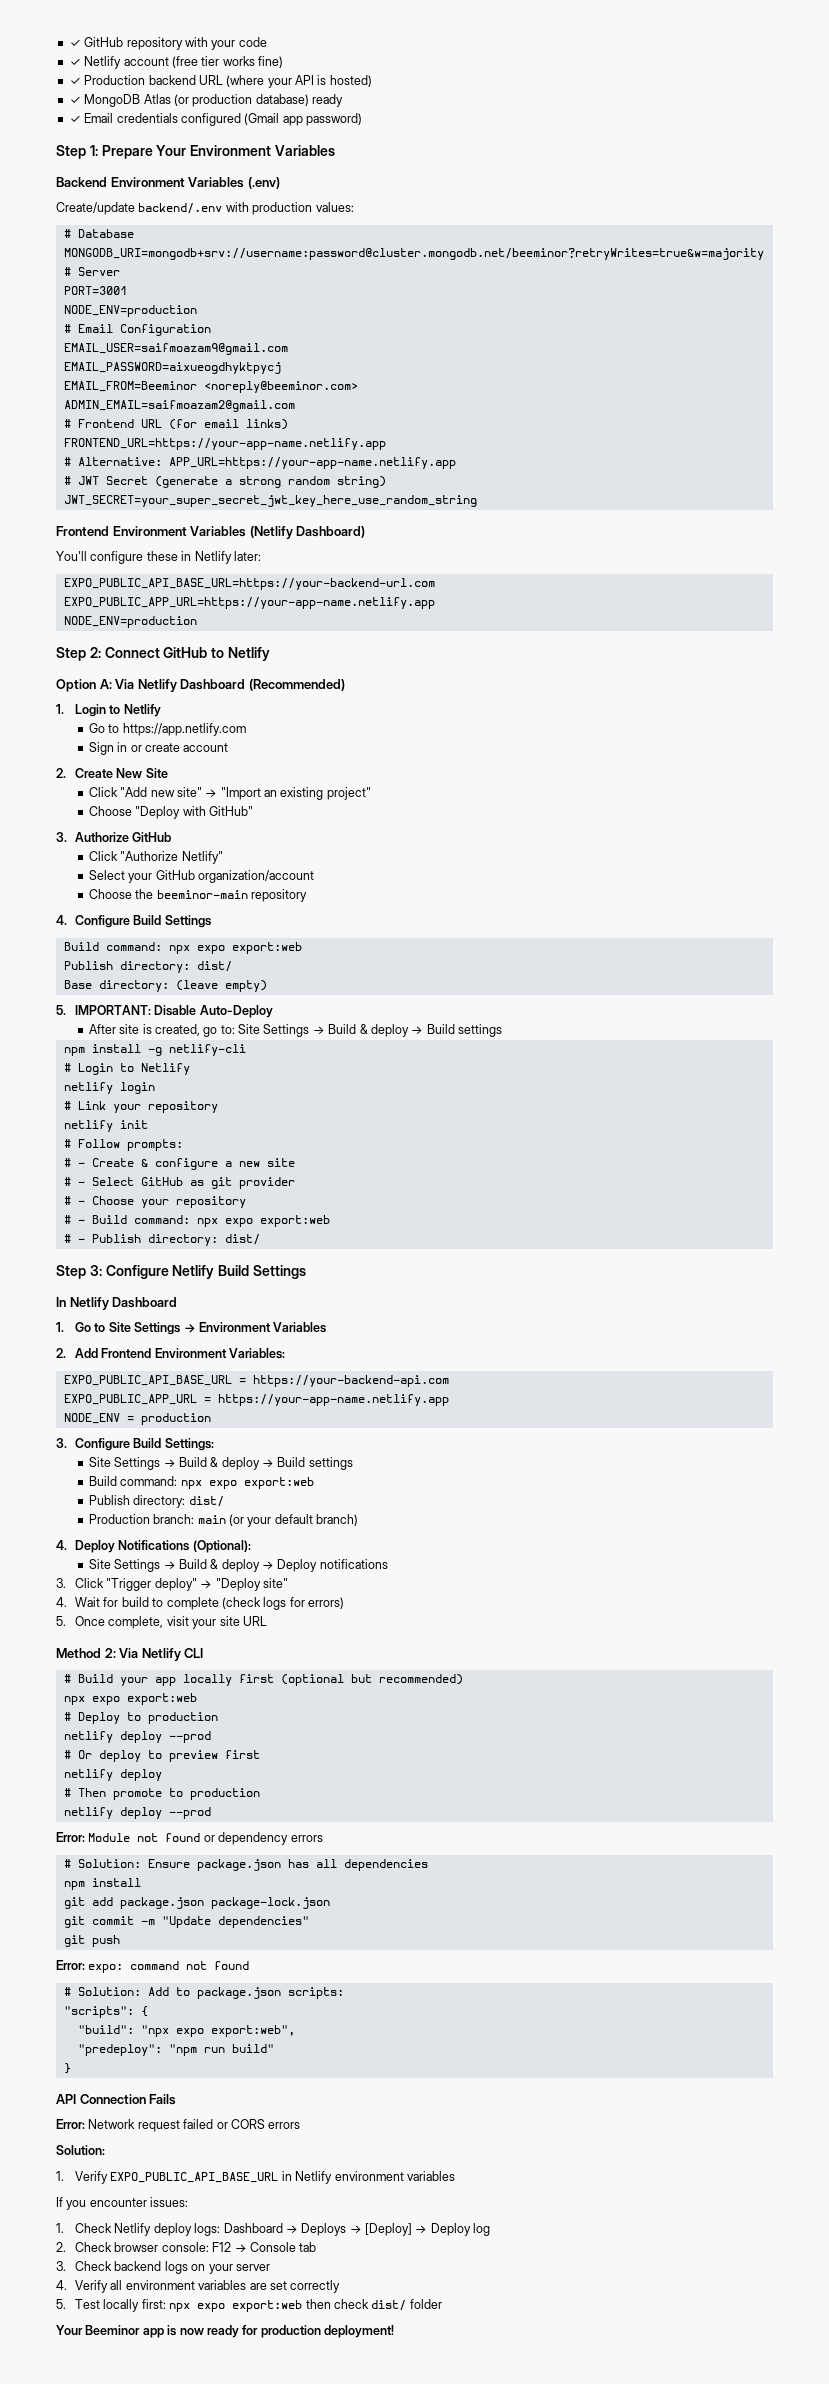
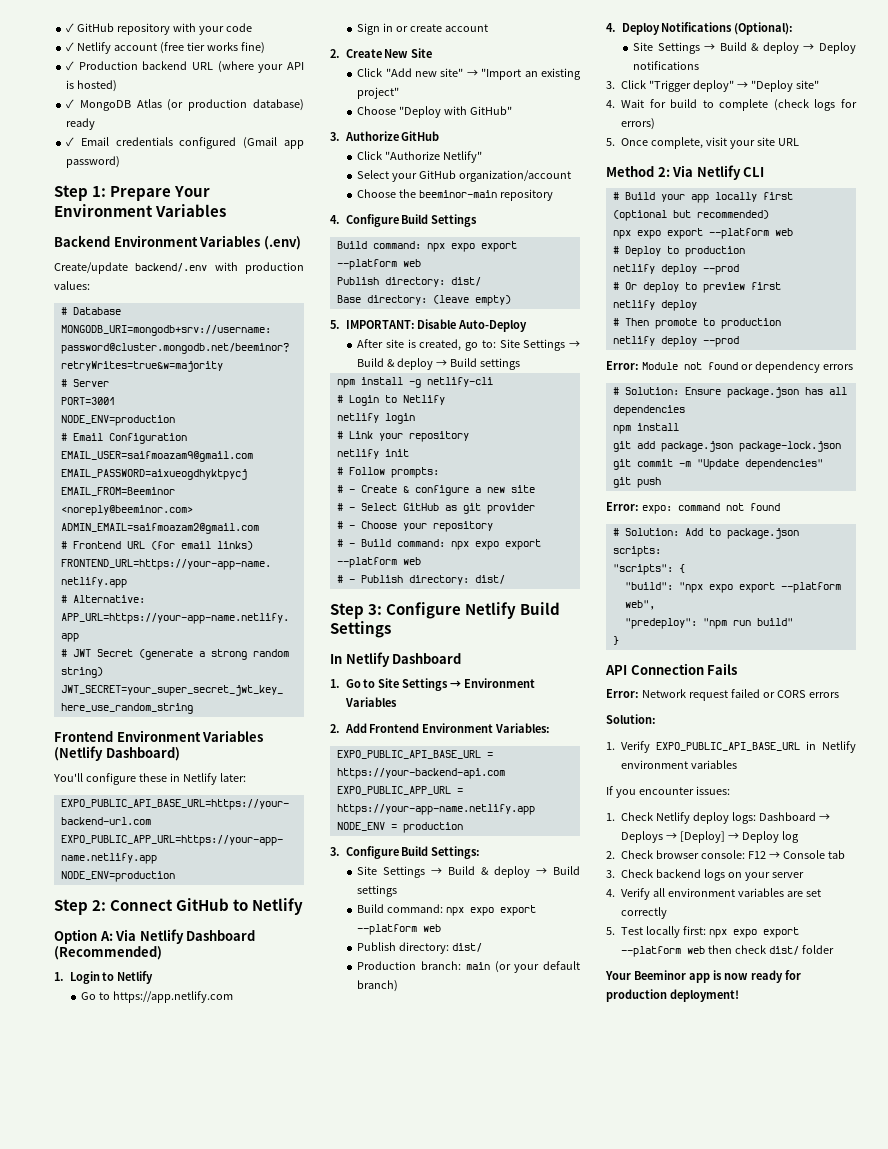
[231,942,302,954] export:web -> [480,241,517,252] [336,259,421,270] export --platform web
[259,1215,330,1227] export:web -> [504,539,541,550] [336,557,421,568] export --platform web
[243,1477,314,1489] export:web -> [500,905,537,916] [357,924,442,935] export --platform web
[126,1693,197,1705] export:web -> [666,228,793,239] export --platform web
[210,2025,295,2037] export:web", -> [738,582,841,593] [624,600,655,610] export --platform web",
[232,2300,303,2312] export:web -> [763,927,800,938] [621,946,706,957] export --platform web

